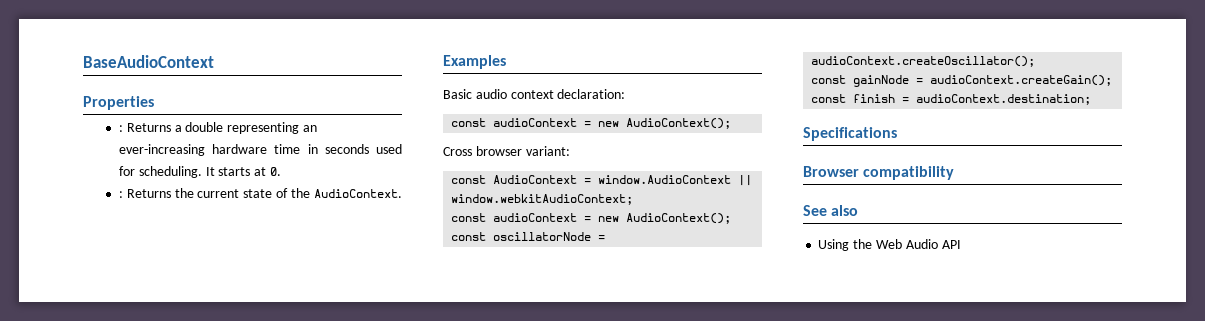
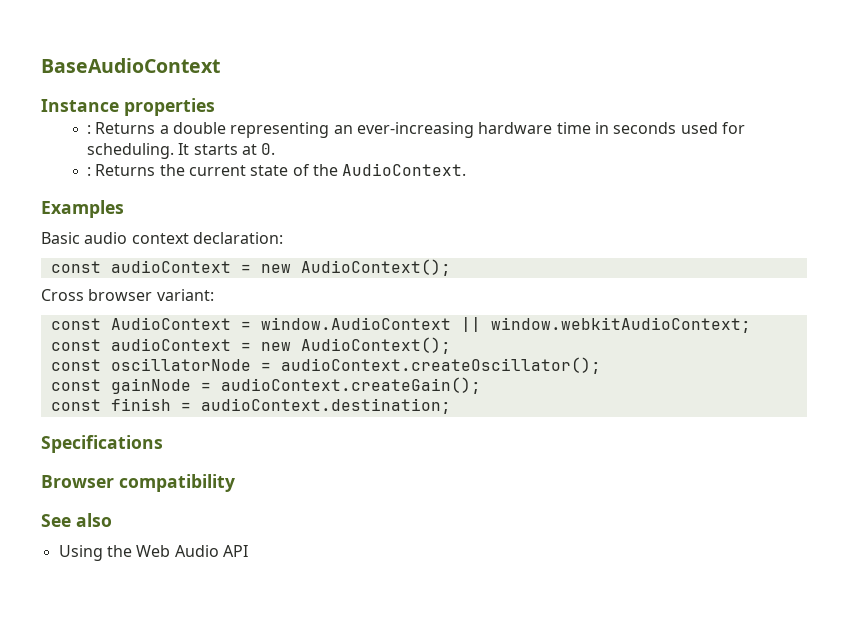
[83,96,154,110] Properties -> [41,98,215,116] Instance properties

